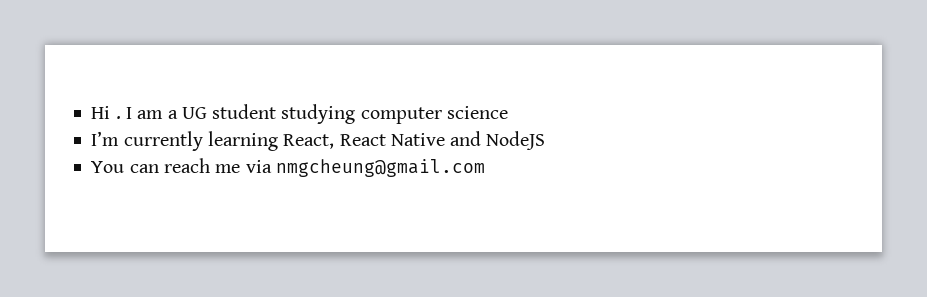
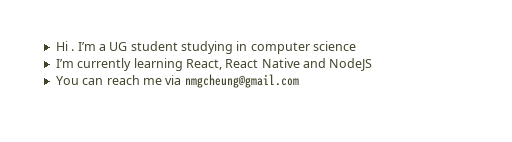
[125,107,164,119] I am -> [77,42,96,51] I’m
(356, 114) none -> [236,41,248,51] in

